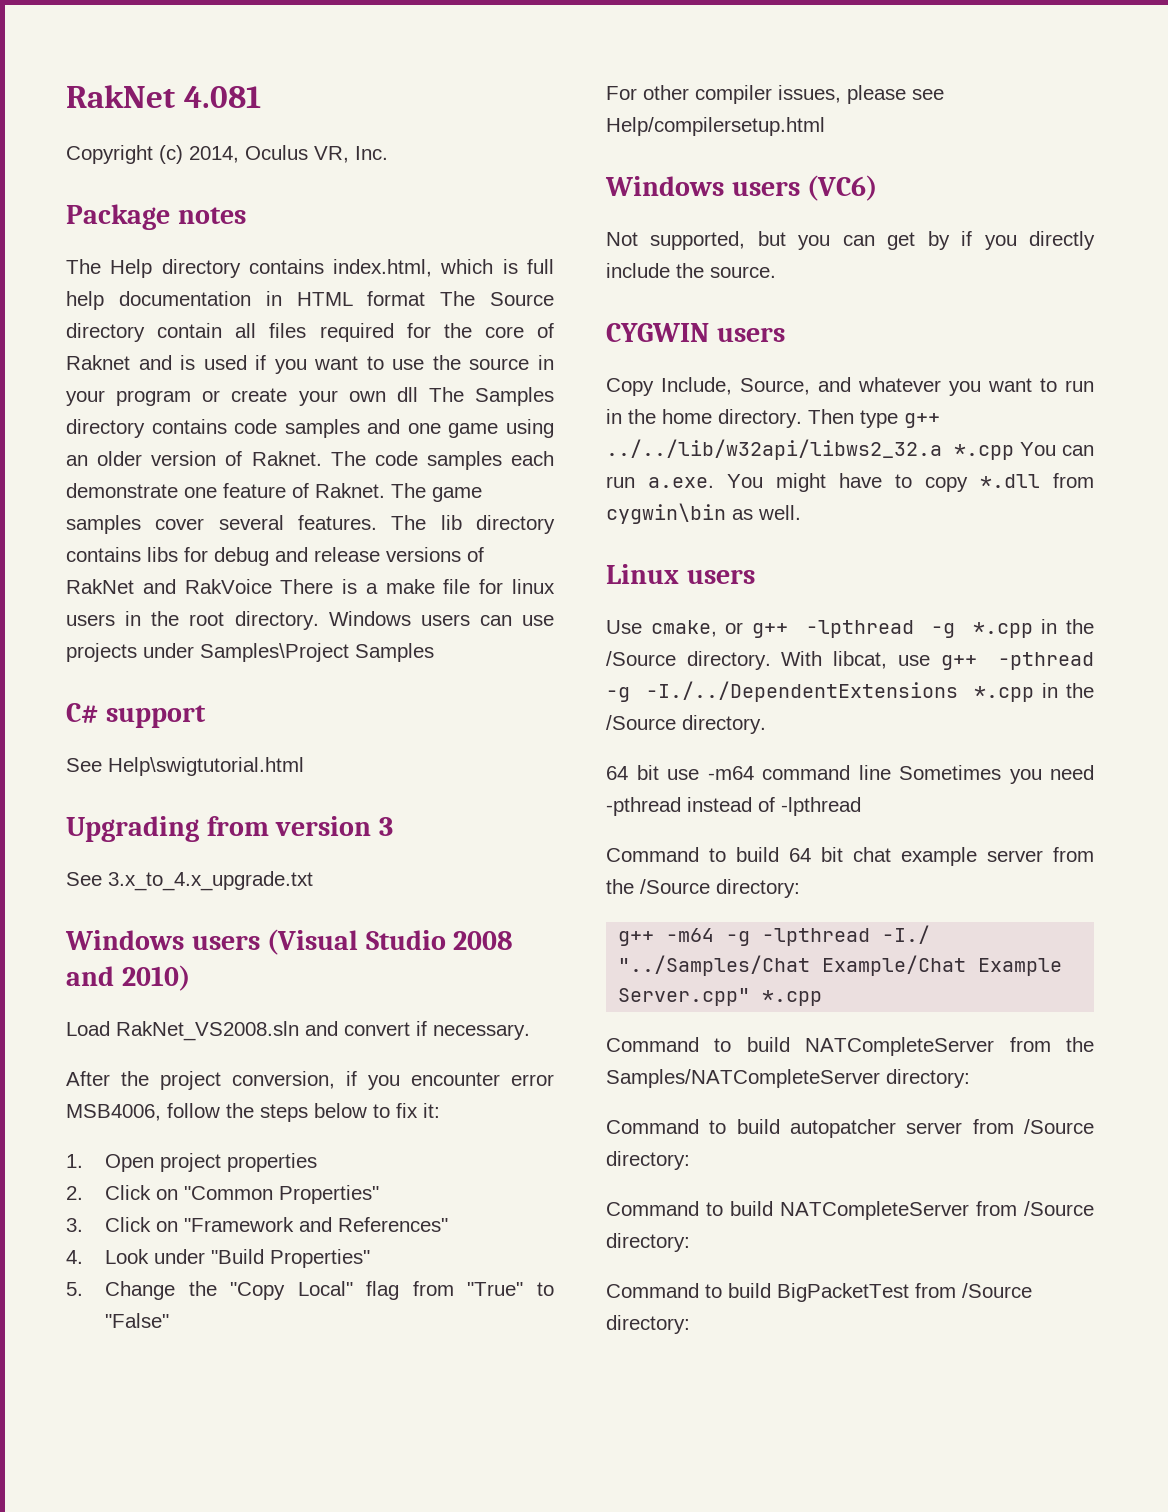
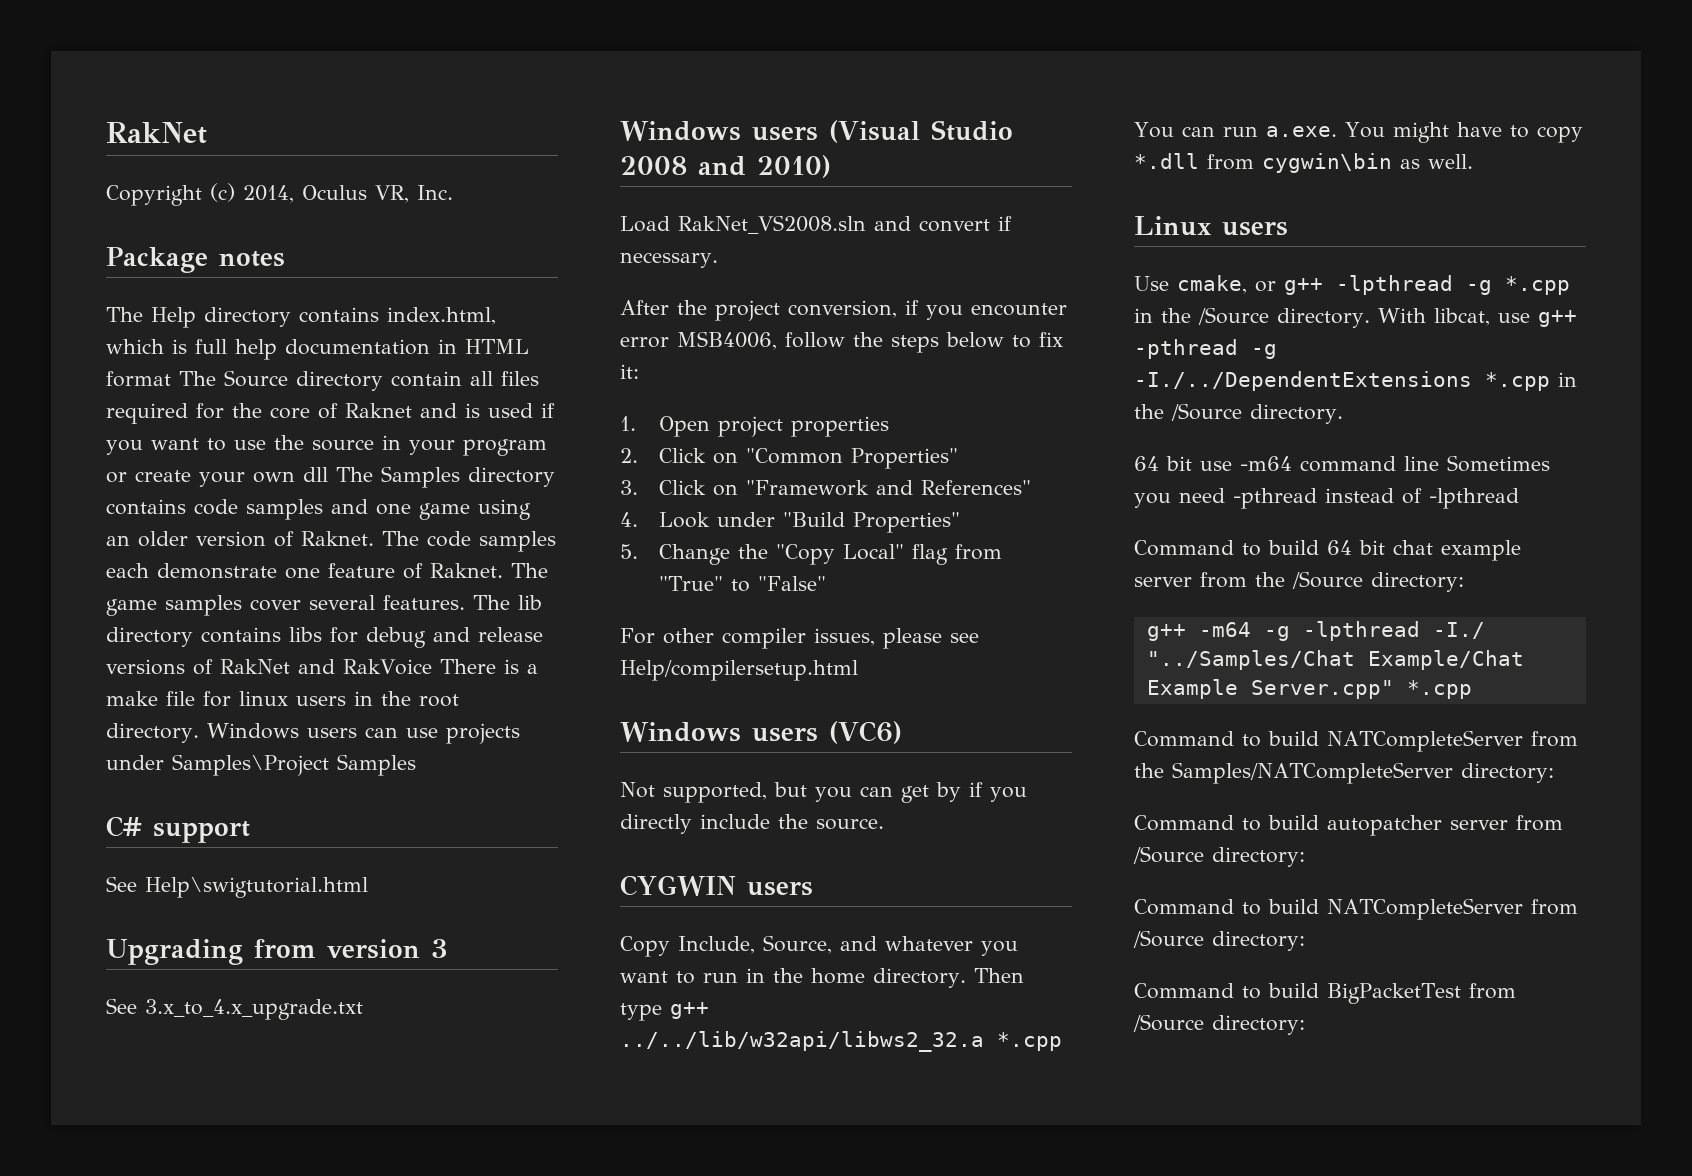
[66,85,261,108] RakNet 4.081 -> [106,122,207,144] RakNet

